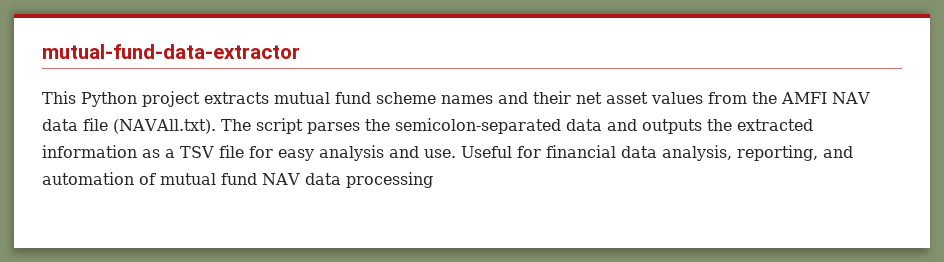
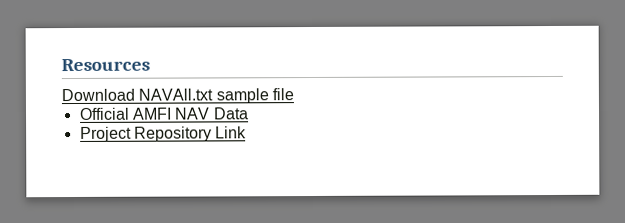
[42,44,300,59] [42,91,870,107] [42,118,813,134] [42,145,853,161] [42,172,433,188] mutual-fund-data-extractor // This Python project extracts mutual fund scheme names and their net asset values from the AMFI NAV data file (NAVAll.txt). The script parses the semicolon-separated data and outputs the extracted information as a TSV file for easy analysis and use. Useful for financial data analysis, reporting, and automation of mutual fund NAV data processing -> [61,58,150,72] [61,88,294,104] [78,107,249,120] [79,126,248,142] Resources // Download NAVAll.txt sample file // Official AMFI NAV Data // Project Repository Link

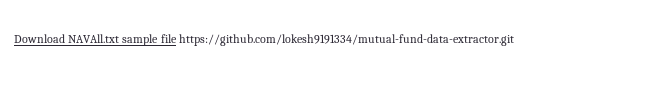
[61,58,150,72] Resources // -> (14, 38) none
[78,107,249,120] [79,126,248,142] // Official AMFI NAV Data // Project Repository Link -> [178,34,514,46] https://github.com/lokesh9191334/mutual-fund-data-extractor.git

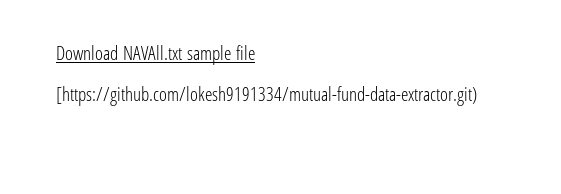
[178,34,514,46] https://github.com/lokesh9191334/mutual-fund-data-extractor.git -> [56,86,477,106] // [https://github.com/lokesh9191334/mutual-fund-data-extractor.git)

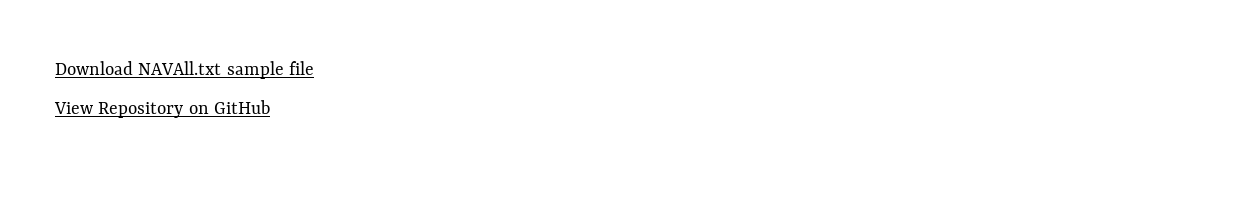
[56,86,477,106] [https://github.com/lokesh9191334/mutual-fund-data-extractor.git) -> [54,100,270,118] View Repository on GitHub

